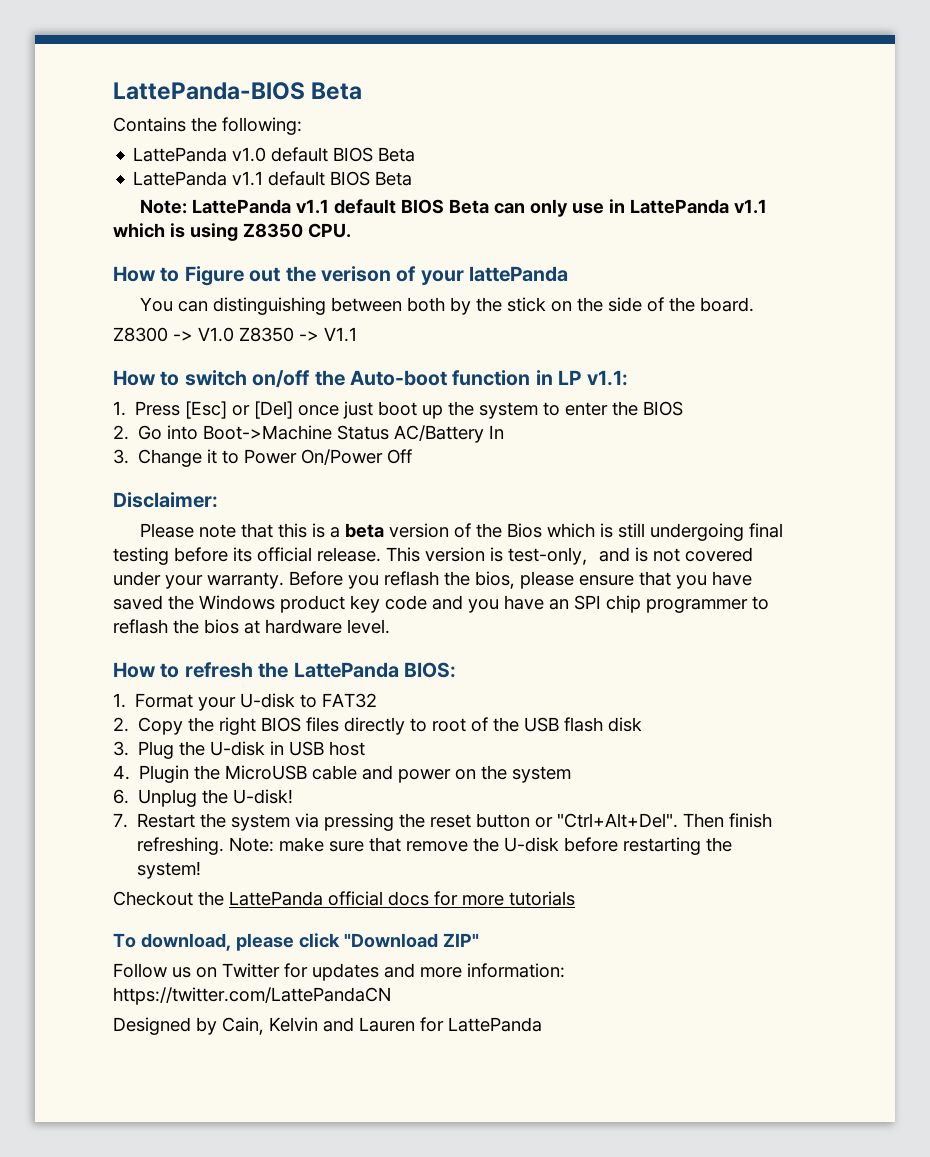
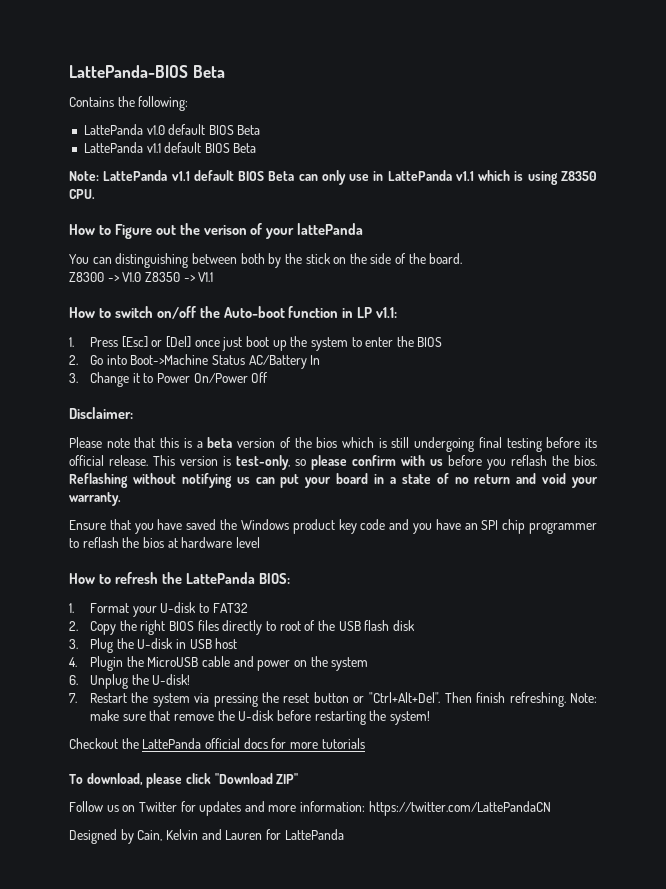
[507,523,543,538] Bios -> [316,437,338,448] bios
[508,547,753,565] [113,571,634,589] test-only，and is not covered under your warranty. Before you reflash the bios, please ensure -> [236,455,597,470] [69,473,598,488] [69,492,121,506] [69,520,106,530] test-only, so please confirm with us before you reflash the bios. Reflashing without notifying us can put your board in a state of no return and void your warranty. // Ensure
[347,619,390,634] level. -> [235,537,260,548] level

